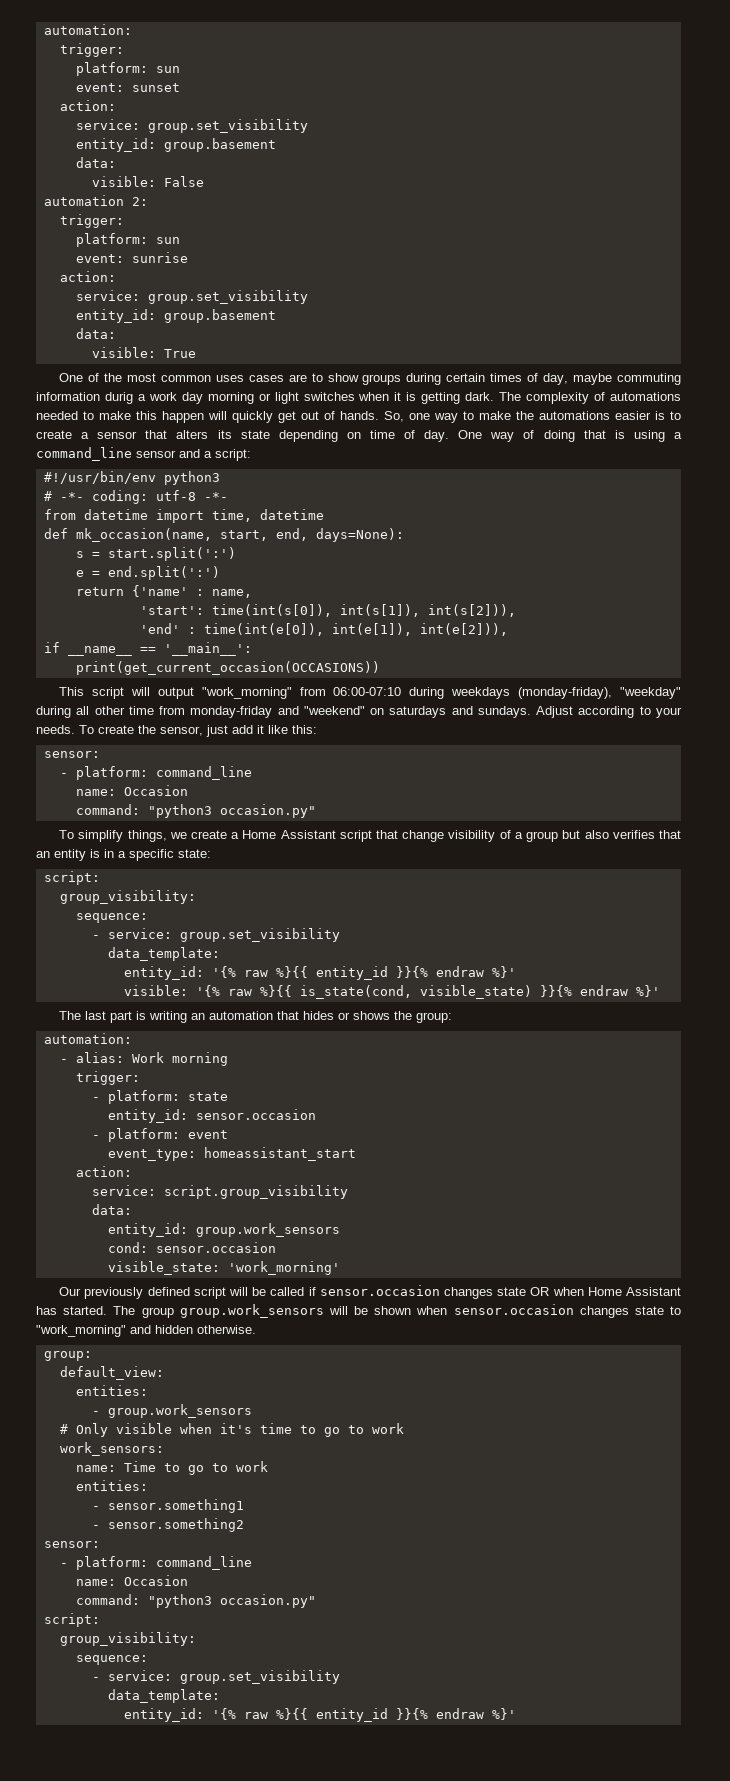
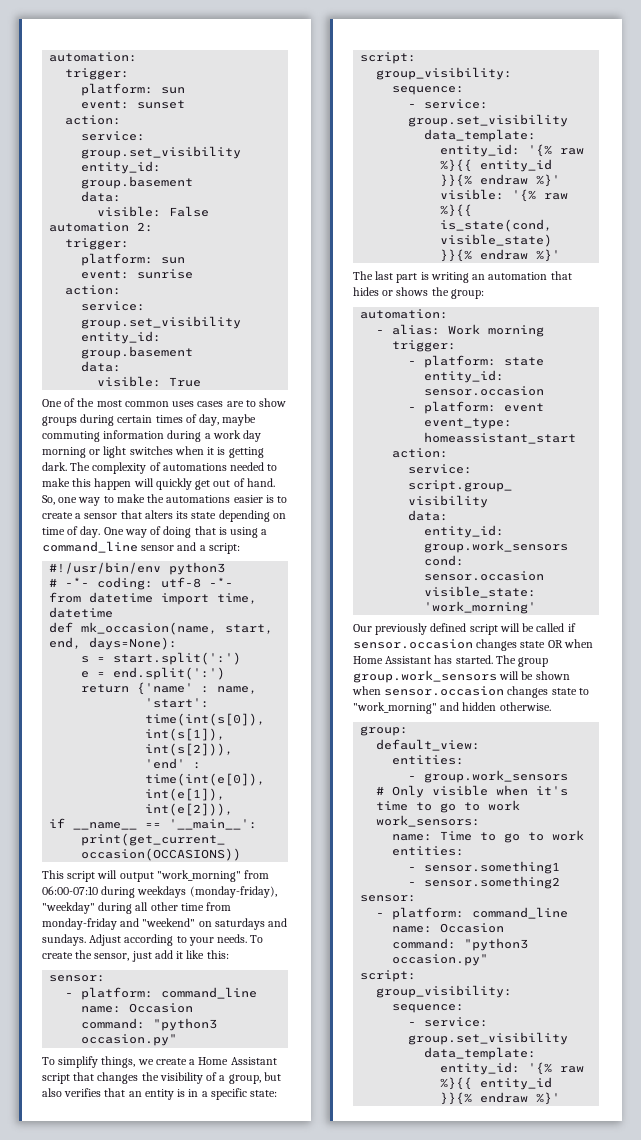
[104,392,133,404] durig -> [167,430,202,442] during
[340,411,379,420] hands. -> [246,478,275,487] hand.
[402,830,445,842] change -> [97,1072,159,1084] changes the
[526,831,559,842] group -> [228,1074,261,1084] group,

